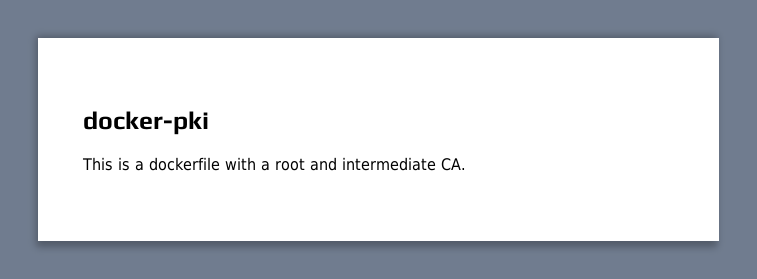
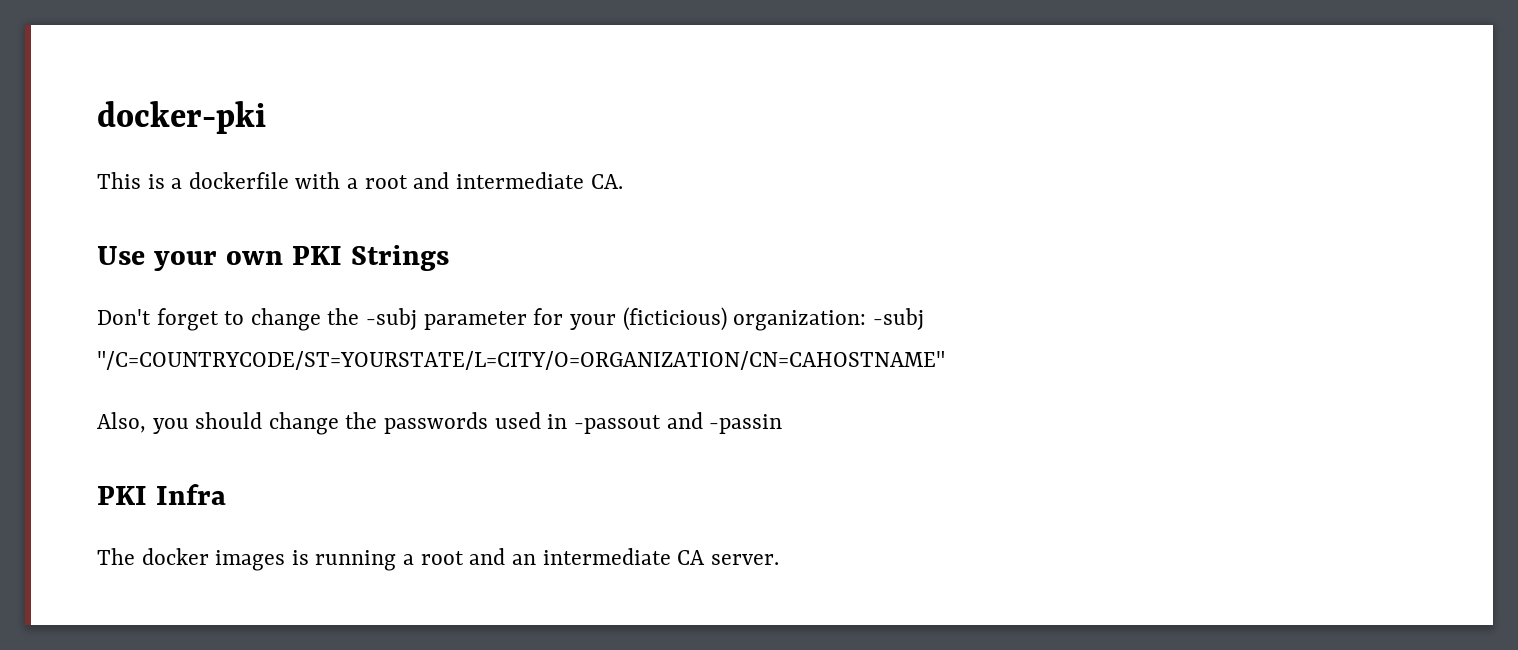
(466, 164) none -> [97,245,449,271] [97,307,924,331] [97,351,945,370] [97,412,783,435] [97,484,226,505] [97,548,779,571] // Use your own PKI Strings // Don't forget to change the -subj parameter for your (ficticious) organization: -subj "/C=COUNTRYCODE/ST=YOURSTATE/L=CITY/O=ORGANIZATION/CN=CAHOSTNAME" // Also, you should change the passwords used in -passout and -passin // PKI Infra // The docker images is running a root and an intermediate CA server.

